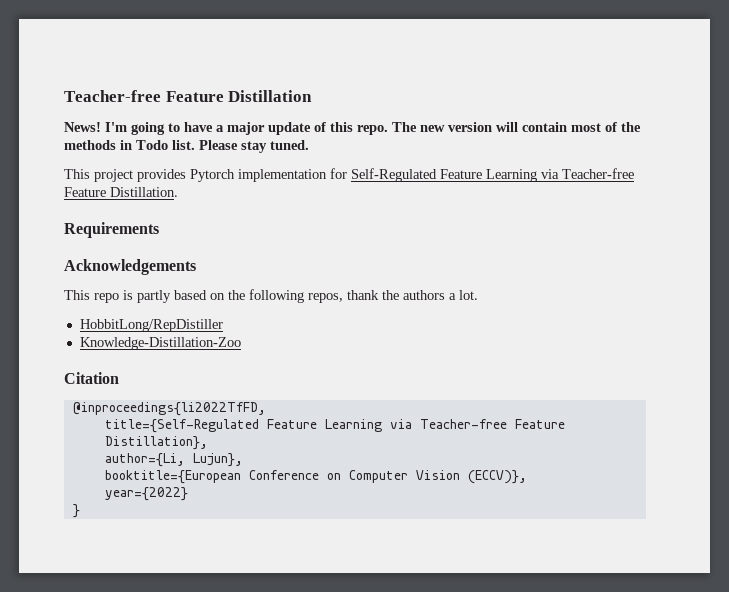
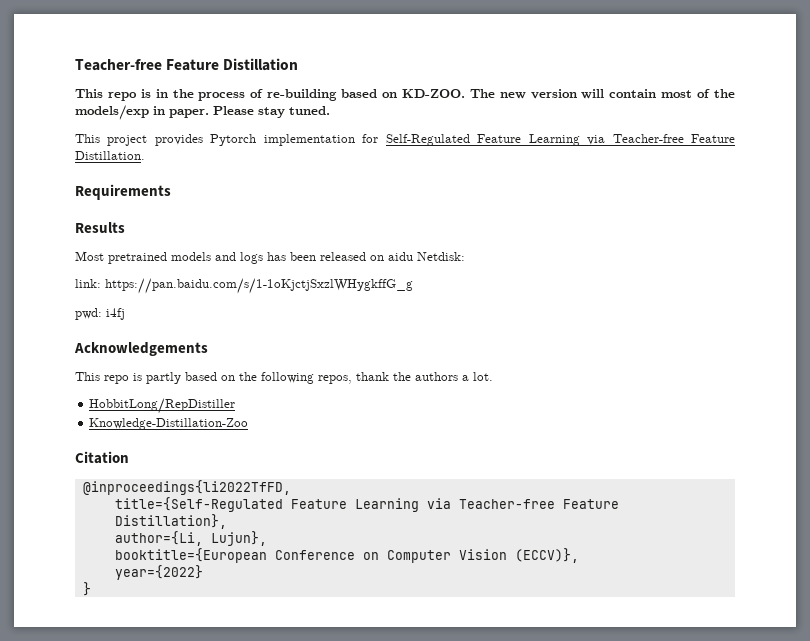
[64,122,388,135] News! I'm going to have a major update of this repo. -> [75,89,465,101] This repo is in the process of re-building based on KD-ZOO.
[64,140,195,150] methods in Todo list. -> [75,105,209,120] models/exp in paper.
(159, 230) none -> [75,222,125,233] [75,251,465,264] [75,278,413,294] [75,308,125,320] // Results // Most pretrained models and logs has been released on aidu Netdisk: // link: https://pan.baidu.com/s/1-1oKjctjSxzlWHygkffG_g // pwd: i4fj

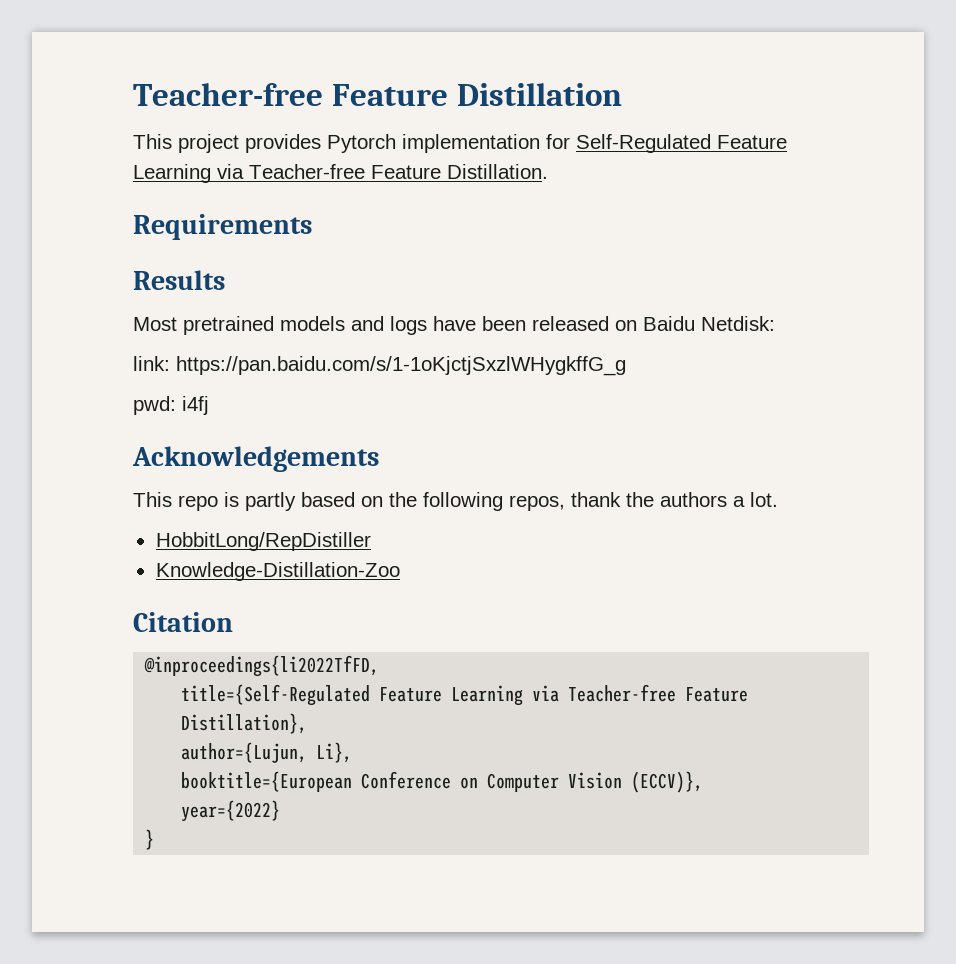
[75,89,736,101] [75,105,330,120] // This repo is in the process of re-building based on KD-ZOO. The new version will contain most of the models/exp in paper. Please stay tuned. -> (622, 94) none
[267,252,286,261] has -> [433,316,476,331] have
[388,252,413,261] aidu -> [643,316,695,331] Baidu
[114,531,267,546] author={Li, Lujun}, -> [181,742,353,763] author={Lujun, Li},

